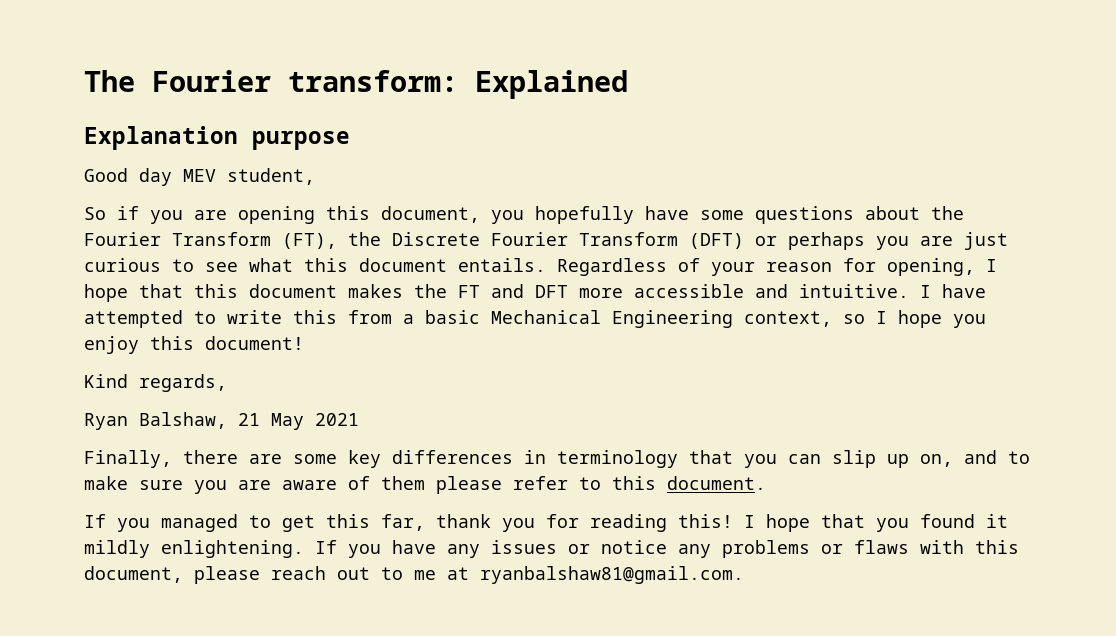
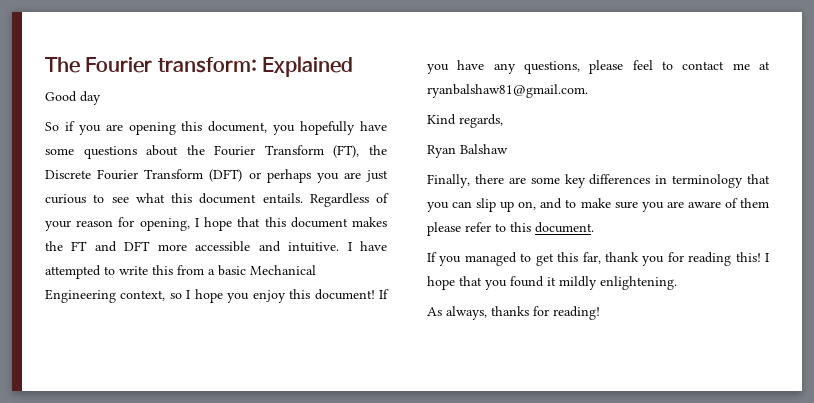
[84,126,350,150] // Explanation purpose -> (354, 66) none
[183,168,315,185] MEV student, -> (101, 98) none
(304, 343) none -> [379,289,390,299] [427,60,770,74] [427,84,588,98] If you have any questions, please feel to contact me at ryanbalshaw81@gmail.com.
[139,412,359,430] Balshaw, 21 May 2021 -> [460,144,508,154] Balshaw
[315,540,1019,558] [84,566,744,584] If you have any issues or notice any problems or flaws with this document, please reach out to me at ryanbalshaw81@gmail.com. -> [427,306,600,320] // As always, thanks for reading!

